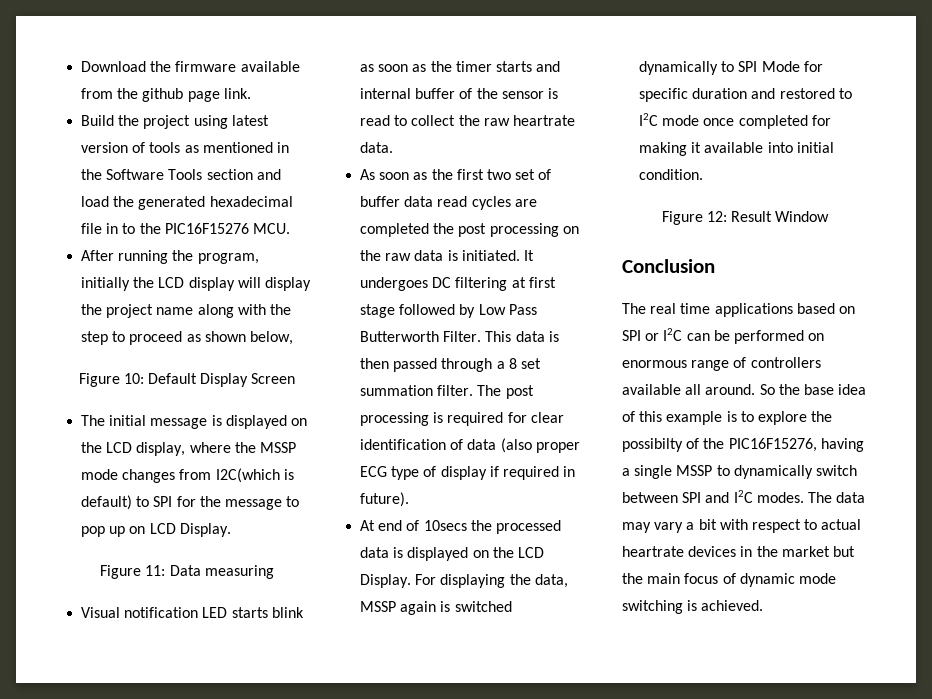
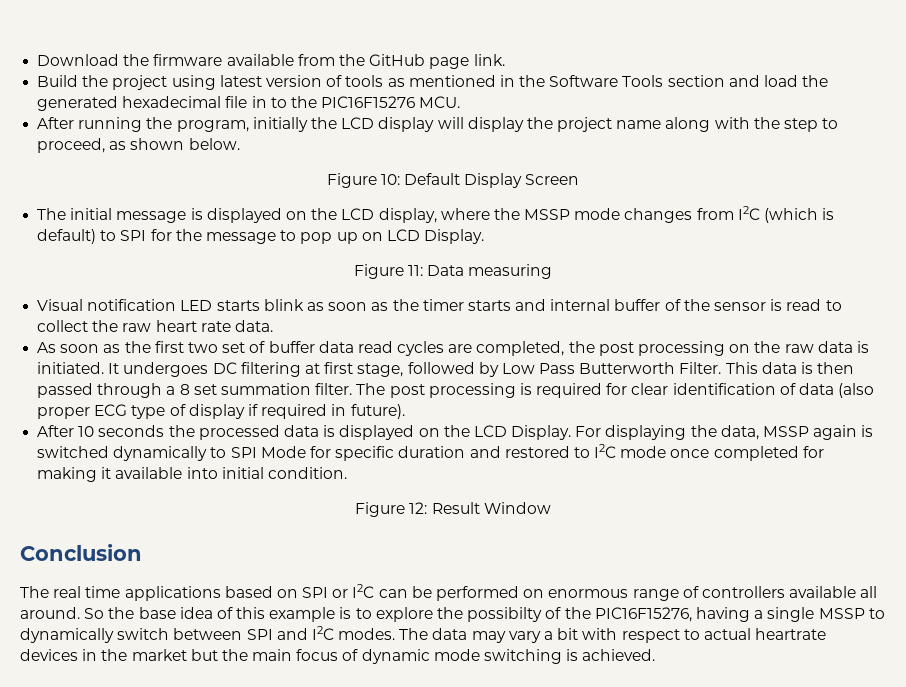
[142,88,184,102] github -> [369,54,426,66] GitHub
[129,331,183,345] proceed -> [37,138,106,153] proceed,
[249,331,293,345] below, -> [188,138,240,150] below.
[215,468,280,483] I2C(which -> [737,206,819,223] I2C (which
[512,115,575,126] heartrate -> [155,320,231,332] heart rate
[360,223,430,237] completed -> [476,341,565,356] completed,
[360,304,396,318] stage -> [357,363,404,377] stage,
[360,520,467,531] At end of 10secs -> [37,425,165,437] After 10 seconds

